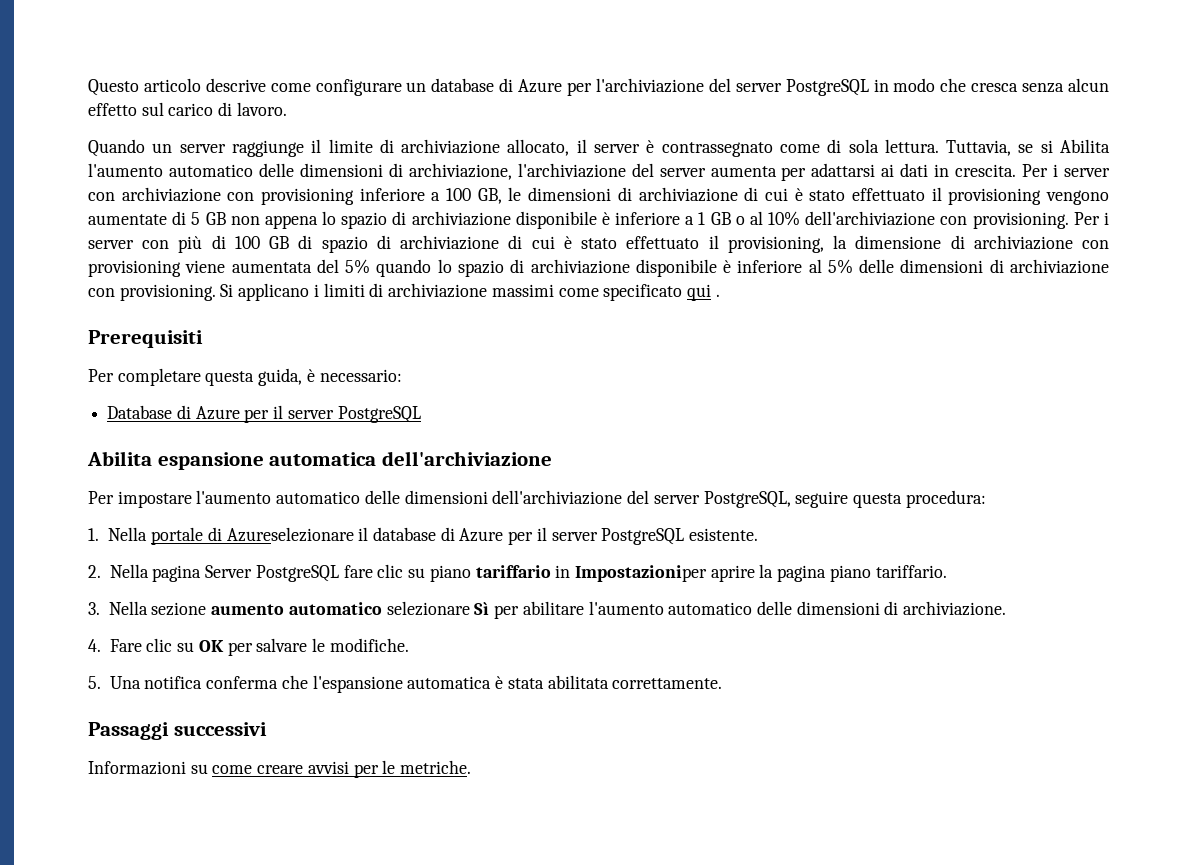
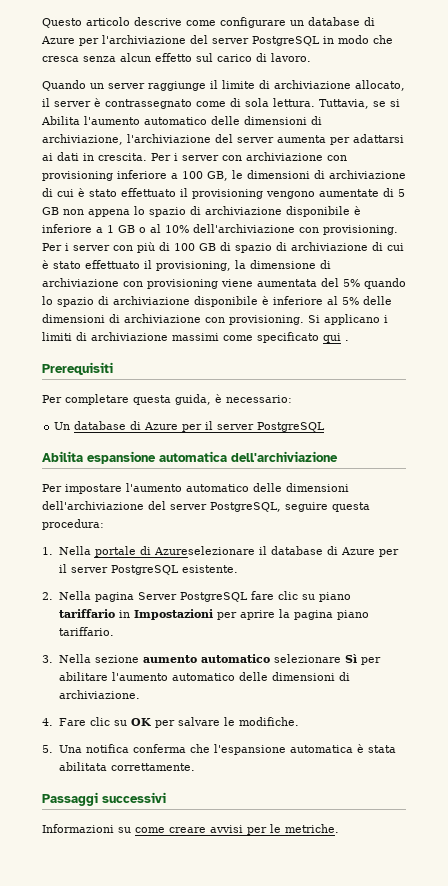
[107,405,173,419] Database -> [54,421,127,430] Un database
[575,565,708,582] Impostazioniper -> [133,609,237,620] Impostazioni per

